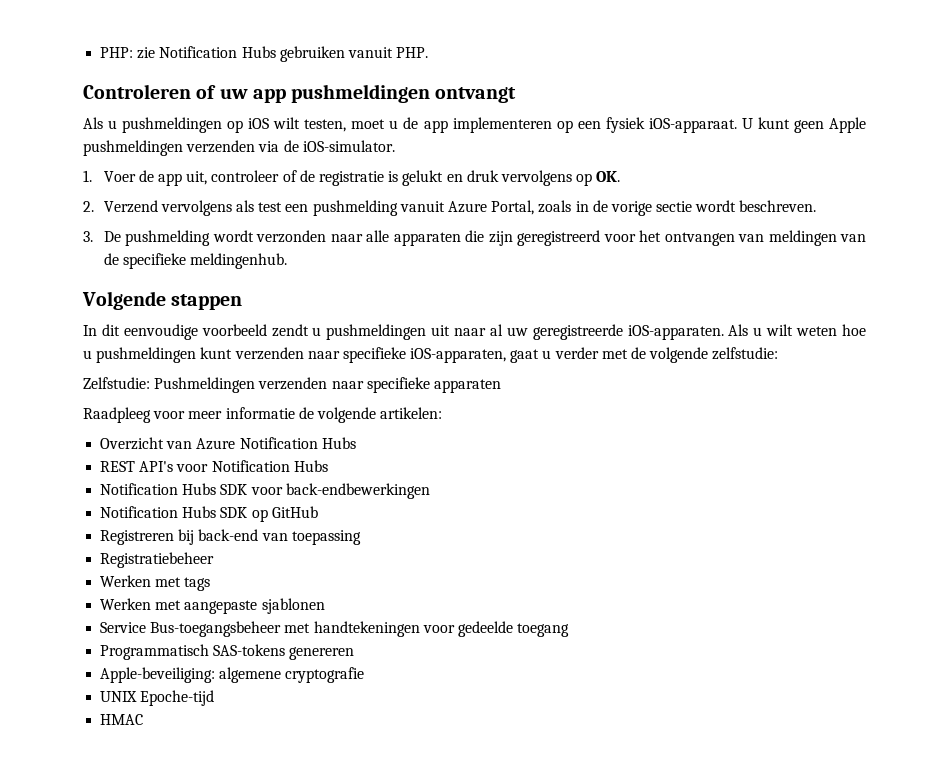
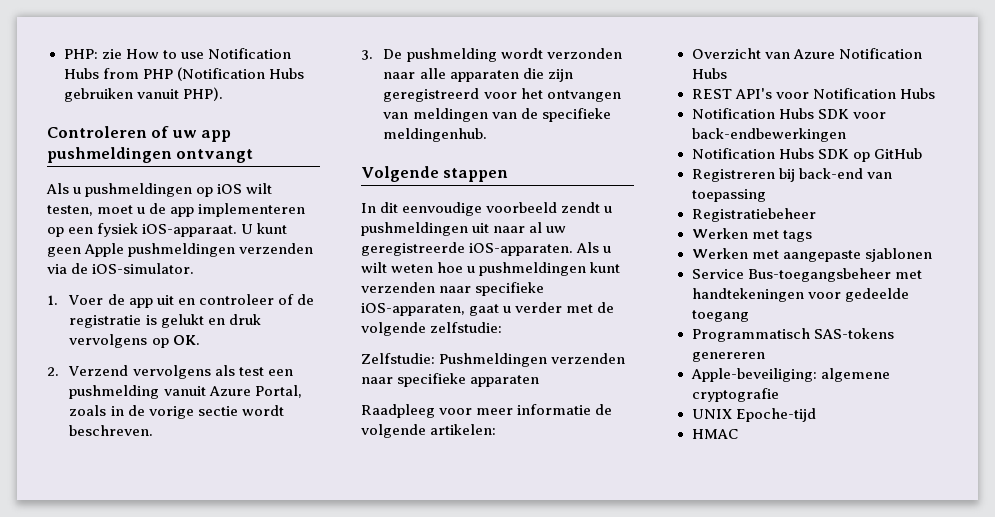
[159,46,238,58] Notification -> [125,48,291,59] [63,67,265,81] How to use Notification Hubs from PHP (Notification
[396,47,429,58] PHP. -> [182,87,223,101] PHP).
[186,171,208,185] uit, -> [156,295,195,305] uit en

